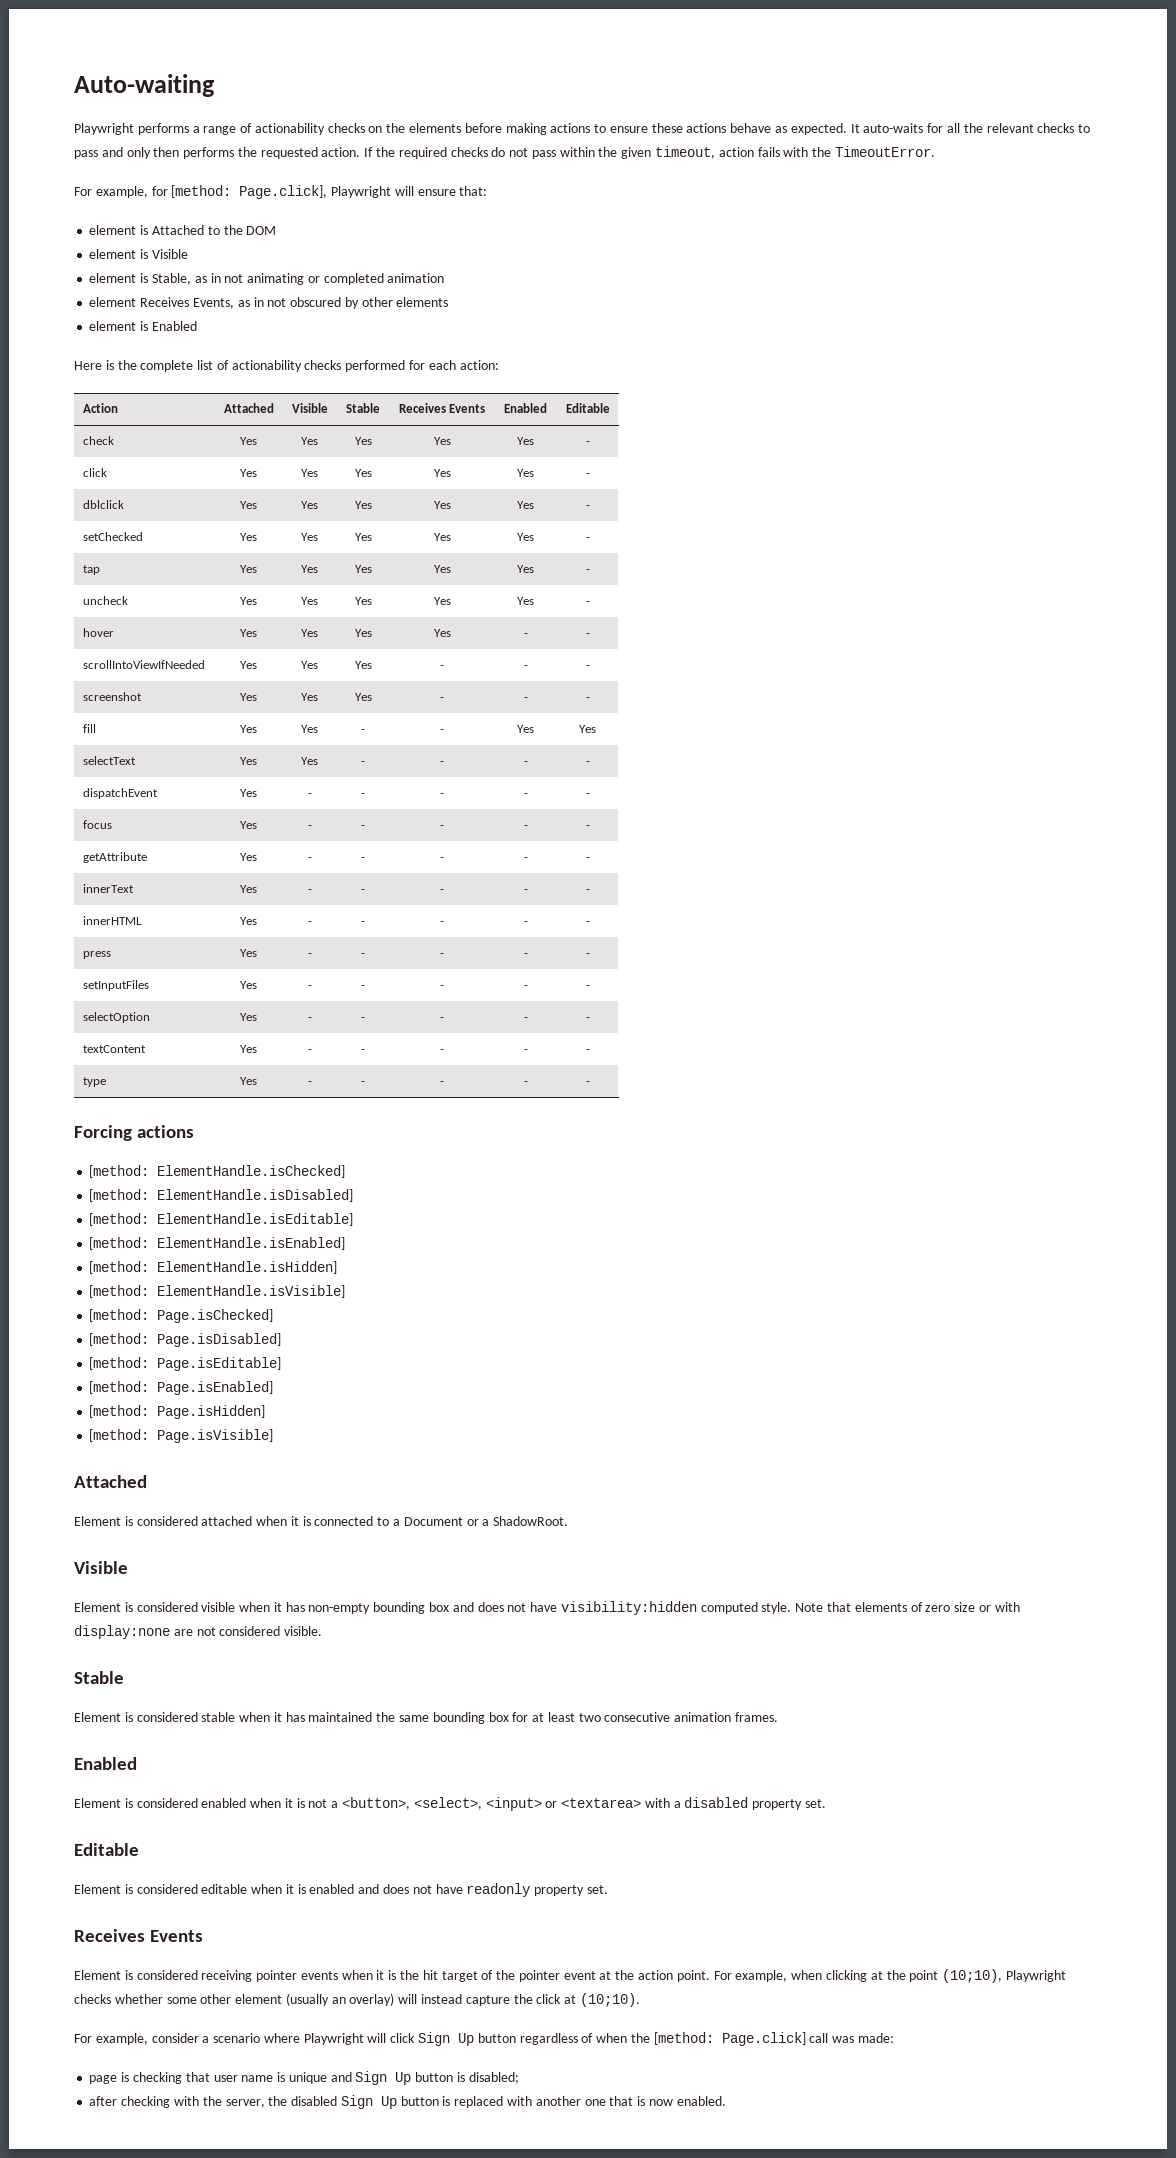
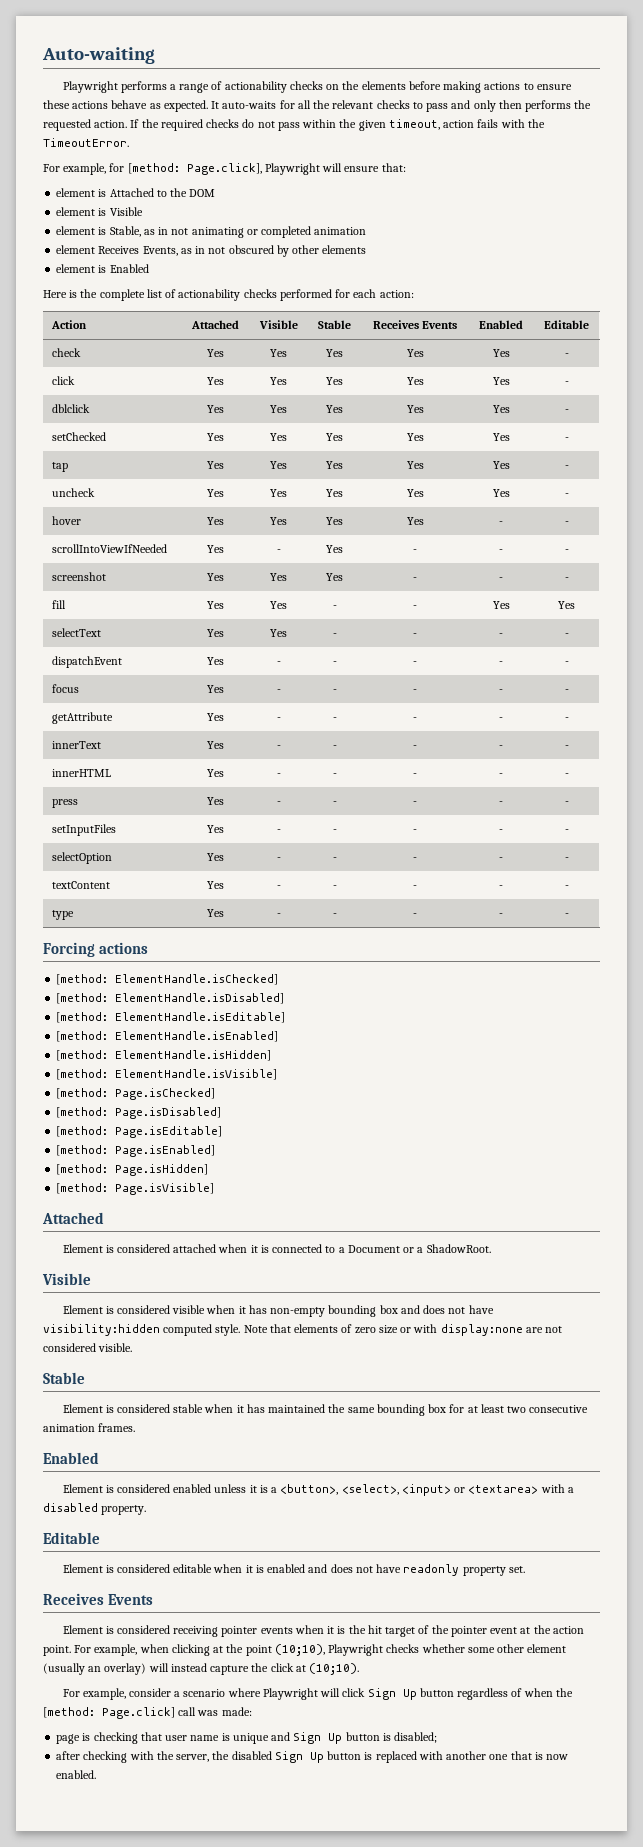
[301,661,318,669] Yes -> [276,549,281,553] -
[250,1798,328,1808] when it is not -> [214,1484,268,1493] unless it is
[752,1799,827,1810] property set. -> [101,1505,147,1515] property.

